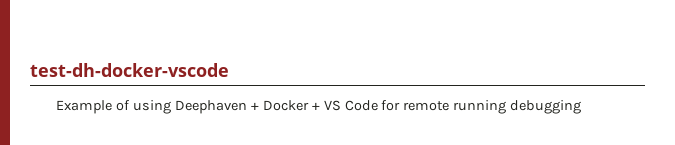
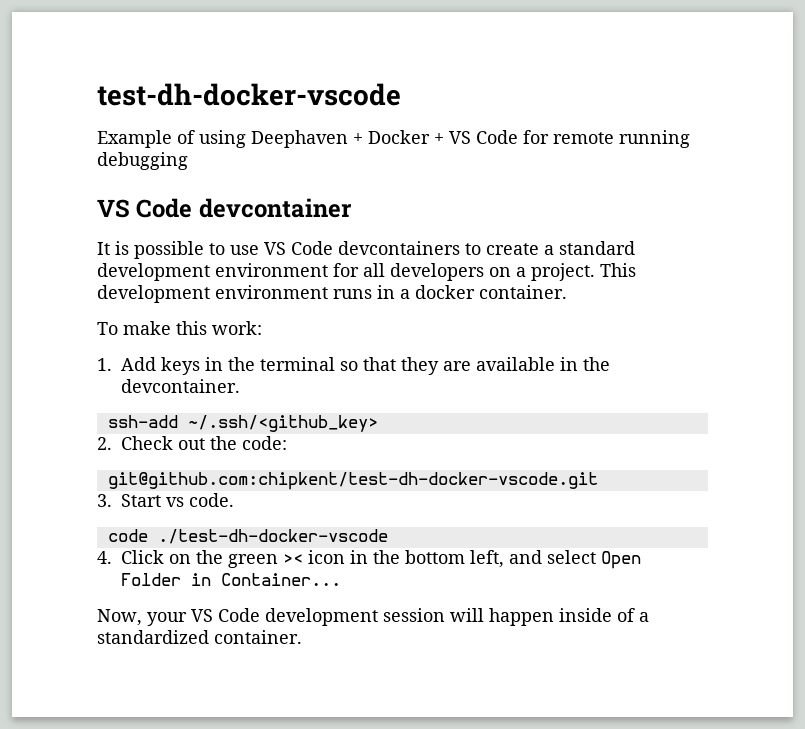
(582, 107) none -> [97,198,352,218] [97,241,635,259] [97,263,636,281] [97,285,567,303] [97,321,262,335] [97,357,610,375] [121,379,240,393] [107,415,378,432] [97,436,287,450] [107,472,598,490] [97,493,234,507] [107,529,388,544] [97,550,641,569] [121,573,341,586] [97,608,649,626] [97,630,302,644] // VS Code devcontainer // It is possible to use VS Code devcontainers to create a standard development environment for all developers on a project. This development environment runs in a docker container. // To make this work: // 1. Add keys in the terminal so that they are available in the devcontainer. // ssh-add ~/.ssh/<github_key> // 2. Check out the code: // git@github.com:chipkent/test-dh-docker-vscode.git // 3. Start vs code. // code ./test-dh-docker-vscode // 4. Click on the green >< icon in the bottom left, and select Open Folder in Container... // Now, your VS Code development session will happen inside of a standardized container.

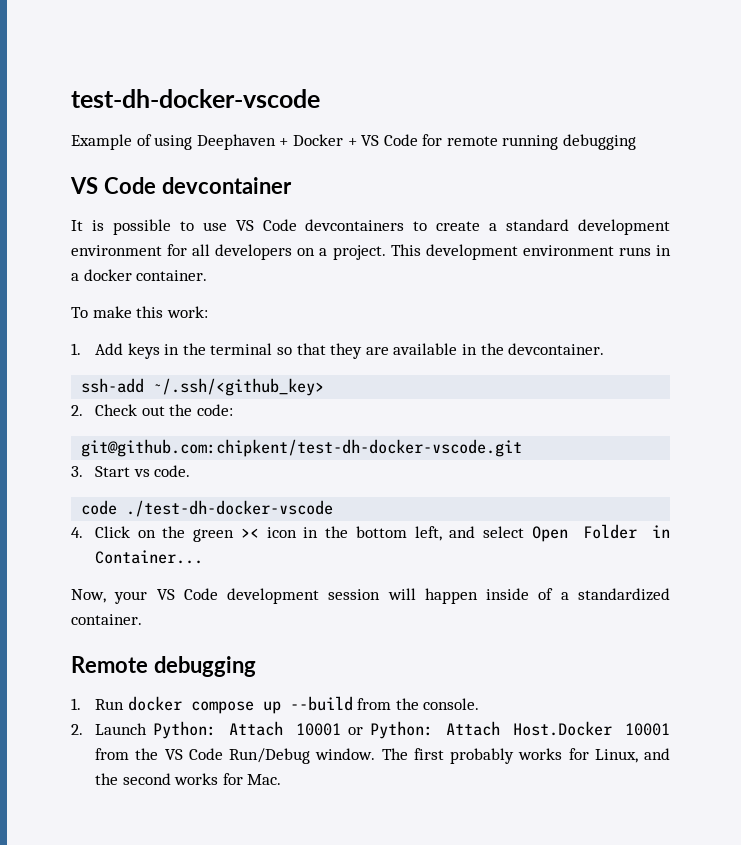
(302, 637) none -> [71,656,256,677] [71,696,480,714] [71,721,671,739] [95,748,670,764] [95,773,282,785] // Remote debugging // 1. Run docker compose up --build from the console. // 2. Launch Python: Attach 10001 or Python: Attach Host.Docker 10001 from the VS Code Run/Debug window. The first probably works for Linux, and the second works for Mac.

